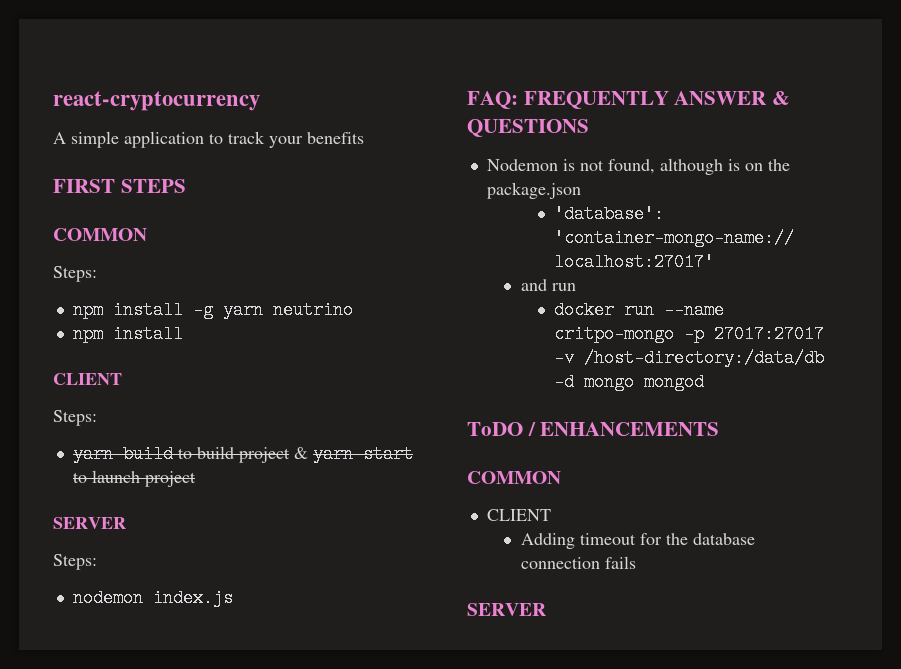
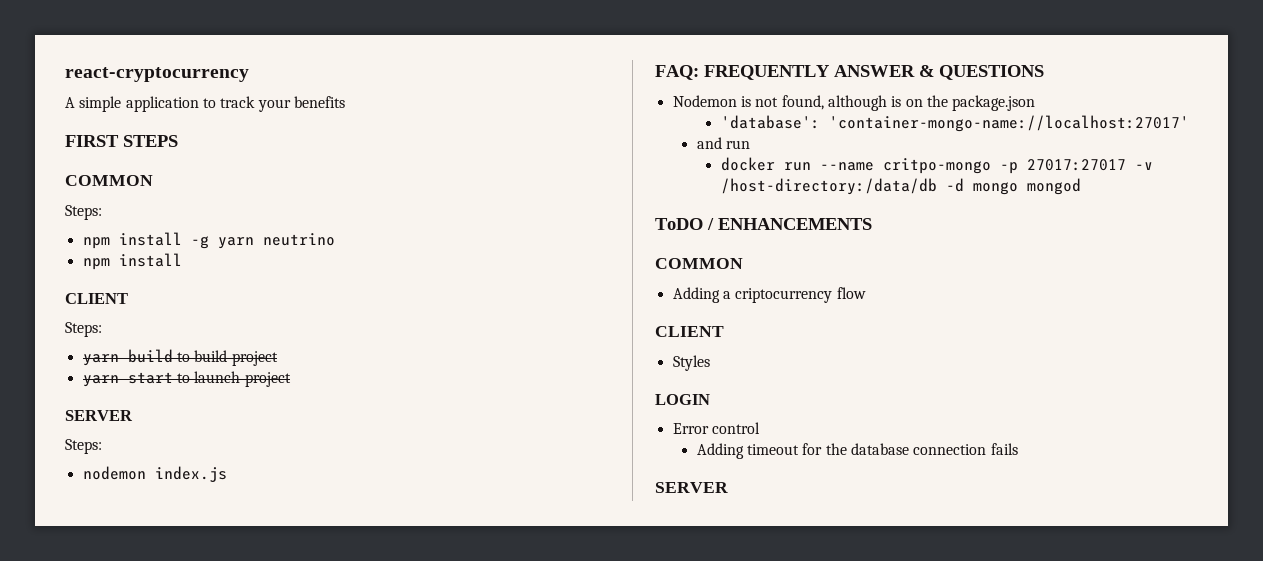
[293,447,308,459] & -> (278, 358) //
[486,509,551,521] CLIENT -> [672,287,866,303] [655,326,724,337] [672,355,710,371] [655,394,710,405] [672,422,760,434] Adding a criptocurrency flow // CLIENT // Styles // LOGIN // Error control

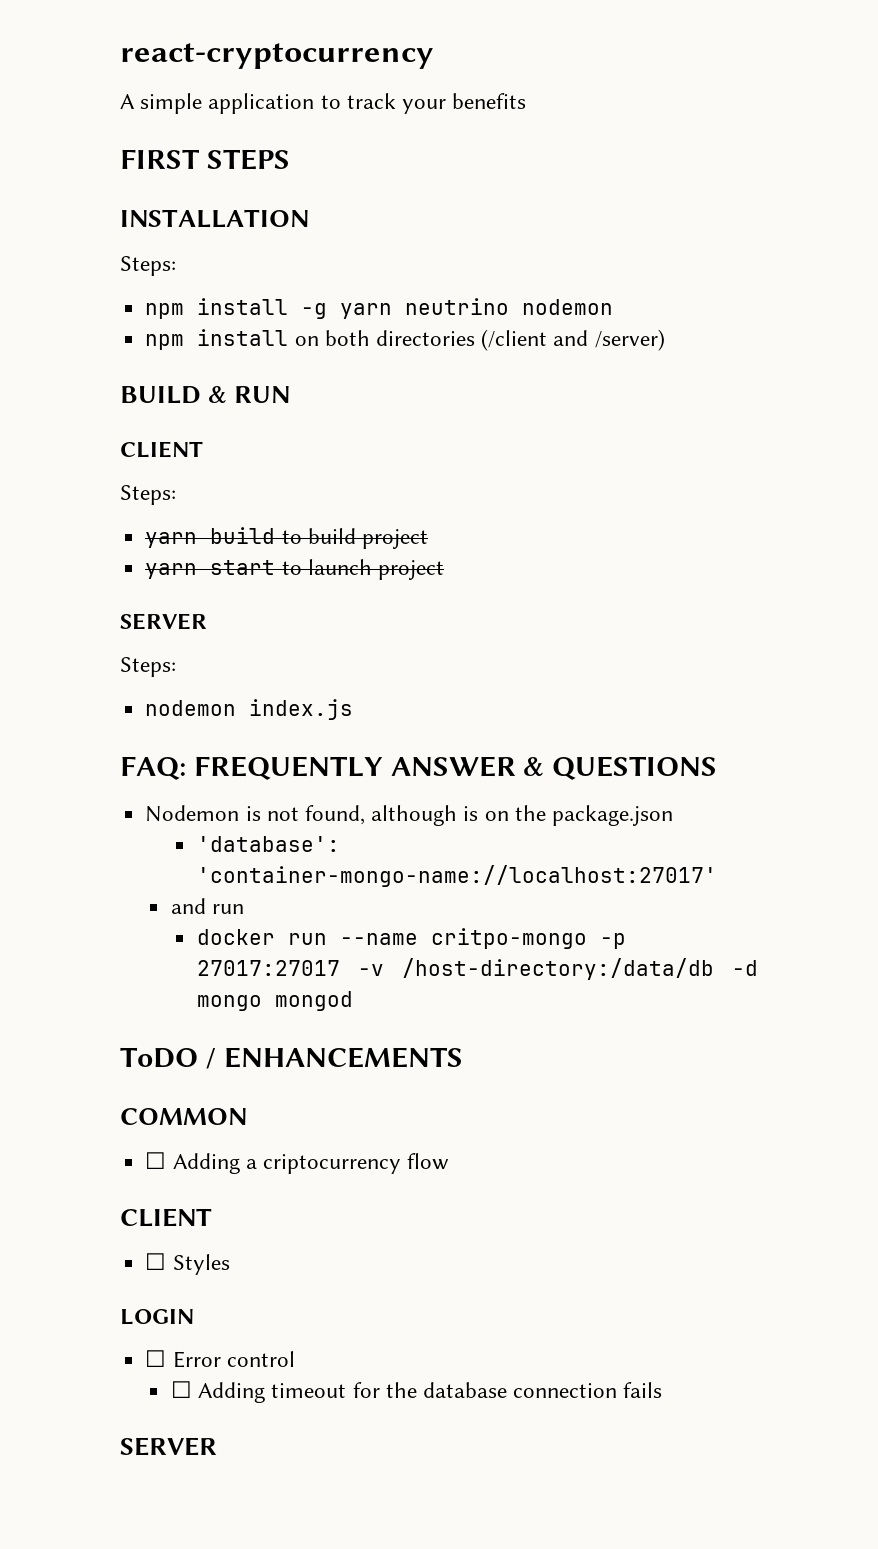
[65,175,153,186] COMMON -> [120,209,309,228] INSTALLATION
[82,253,182,270] // npm install -> [522,299,614,315] [145,329,665,351] [120,386,291,404] nodemon // npm install on both directories (/client and /server) // BUILD & RUN
(743, 263) none -> [145,1152,167,1169] ☐
(724, 331) none -> [145,1253,167,1270] ☐
(710, 399) none -> [145,1350,167,1367] ☐
(760, 428) none -> [170,1381,192,1398] ☐

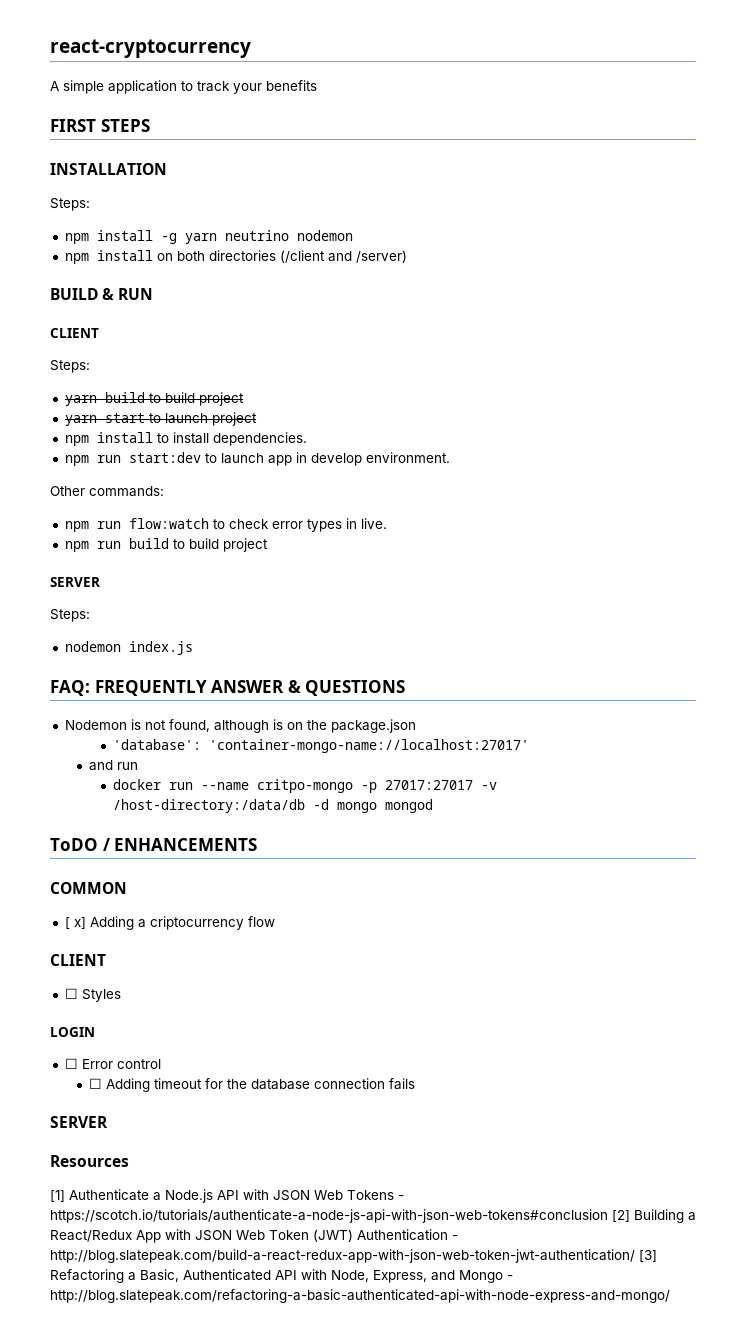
(444, 570) none -> [64,432,307,446] [64,452,450,466] [50,486,164,497] [64,518,387,532] [64,538,268,552] // npm install to install dependencies. // npm run start:dev to launch app in develop environment. // Other commands: // npm run flow:watch to check error types in live. // npm run build to build project
[145,1152,167,1169] ☐ -> [64,917,86,929] [ x]
(217, 1446) none -> [50,1155,129,1167] [50,1189,404,1203] [50,1209,696,1223] [50,1229,458,1243] [50,1249,657,1263] [50,1269,513,1283] [50,1289,670,1303] // Resources // [1] Authenticate a Node.js API with JSON Web Tokens - https://scotch.io/tutorials/authenticate-a-node-js-api-with-json-web-tokens#conclusion [2] Building a React/Redux App with JSON Web Token (JWT) Authentication - http://blog.slatepeak.com/build-a-react-redux-app-with-json-web-token-jwt-authentication/ [3] Refactoring a Basic, Authenticated API with Node, Express, and Mongo - http://blog.slatepeak.com/refactoring-a-basic-authenticated-api-with-node-express-and-mongo/

